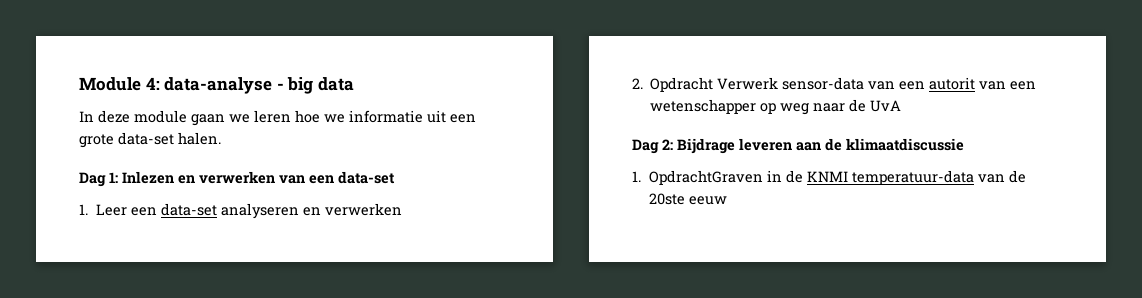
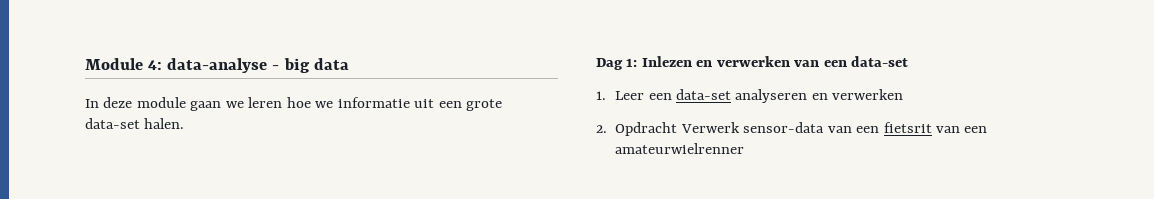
[929,77,1037,90] [650,99,902,115] [632,138,964,154] [632,170,1027,185] [649,193,728,205] autorit van een wetenschapper op weg naar de UvA // Dag 2: Bijdrage leveren aan de klimaatdiscussie // 1. OpdrachtGraven in de KNMI temperatuur-data van de 20ste eeuw -> [883,122,988,133] [615,143,745,154] fietsrit van een amateurwielrenner

